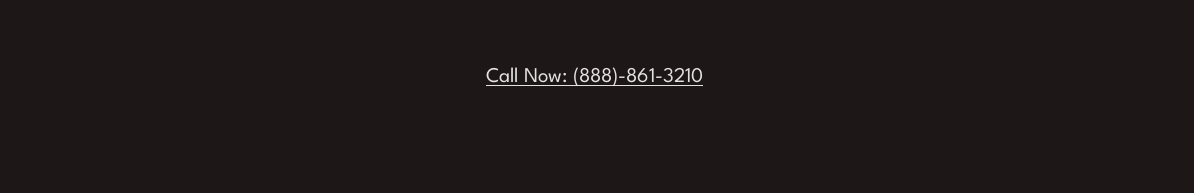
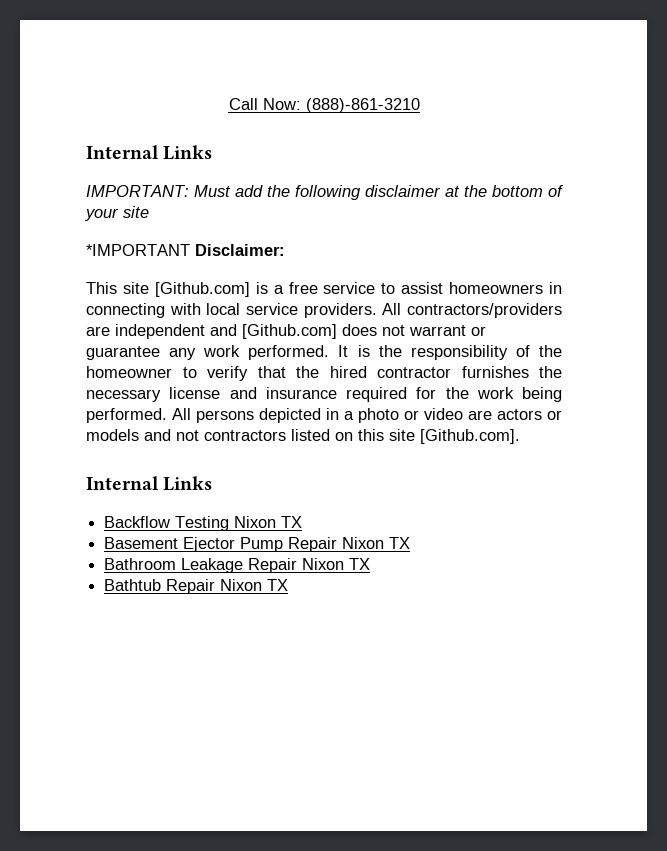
(703, 77) none -> [86,145,213,160] [86,185,564,200] [85,206,149,221] [86,244,285,256] [86,282,562,297] [86,303,562,318] [86,324,486,339] [86,345,562,360] [86,366,562,381] [86,387,562,402] [86,408,562,423] [86,429,520,444] [86,476,213,491] [104,516,303,531] [104,537,411,552] [104,558,371,573] [104,579,289,594] // Internal Links // IMPORTANT: Must add the following disclaimer at the bottom of your site // *IMPORTANT Disclaimer: // This site [Github.com] is a free service to assist homeowners in connecting with local service providers. All contractors/providers are independent and [Github.com] does not warrant or guarantee any work performed. It is the responsibility of the homeowner to verify that the hired contractor furnishes the necessary license and insurance required for the work being performed. All persons depicted in a photo or video are actors or models and not contractors listed on this site [Github.com]. // Internal Links // Backflow Testing Nixon TX // Basement Ejector Pump Repair Nixon TX // Bathroom Leakage Repair Nixon TX // Bathtub Repair Nixon TX

